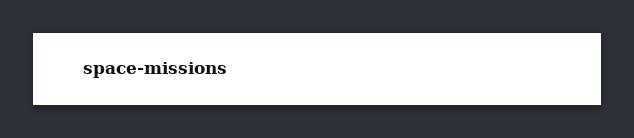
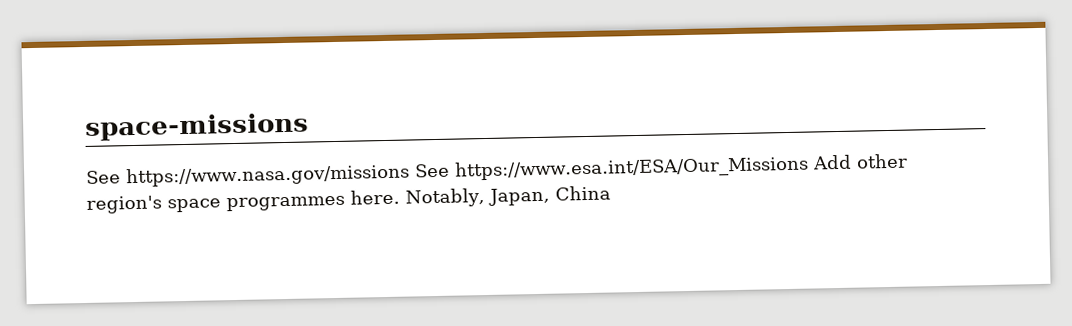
(227, 70) none -> [86,153,908,188] [86,185,611,214] // See https://www.nasa.gov/missions See https://www.esa.int/ESA/Our_Missions Add other region's space programmes here. Notably, Japan, China

